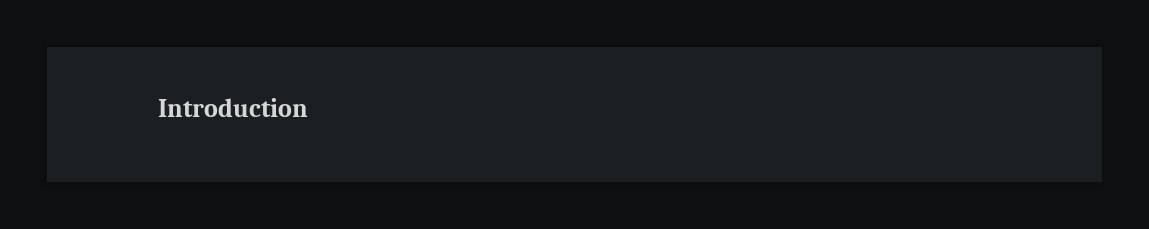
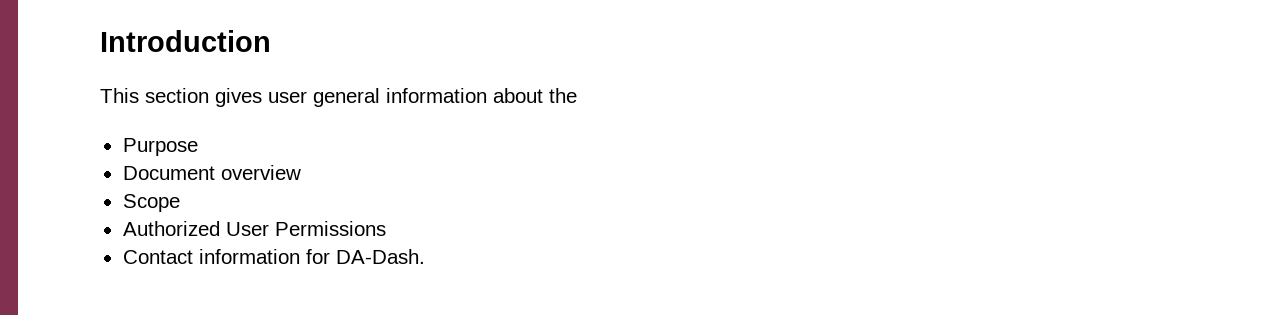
(308, 107) none -> [100,88,577,107] [122,138,198,156] [122,165,301,180] [122,194,180,212] [122,221,386,236] [122,249,425,264] // This section gives user general information about the // Purpose // Document overview // Scope // Authorized User Permissions // Contact information for DA-Dash.

